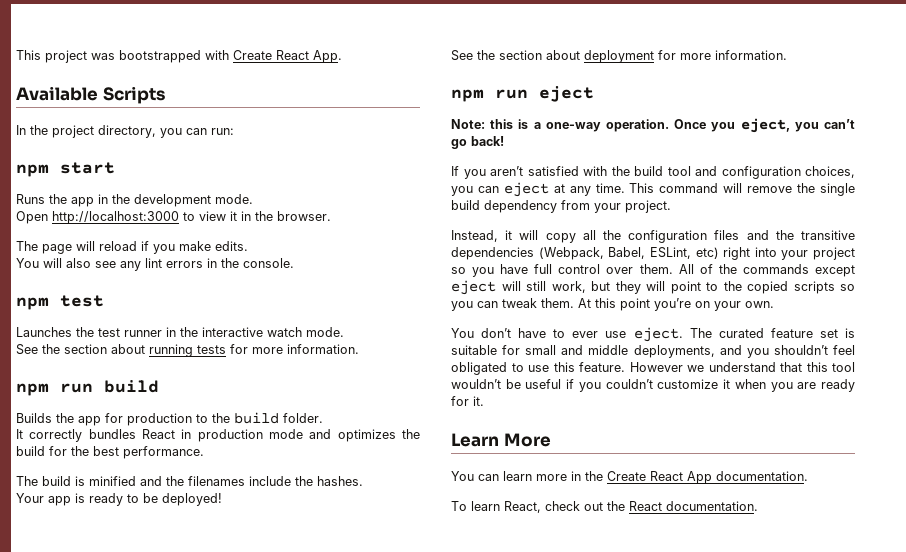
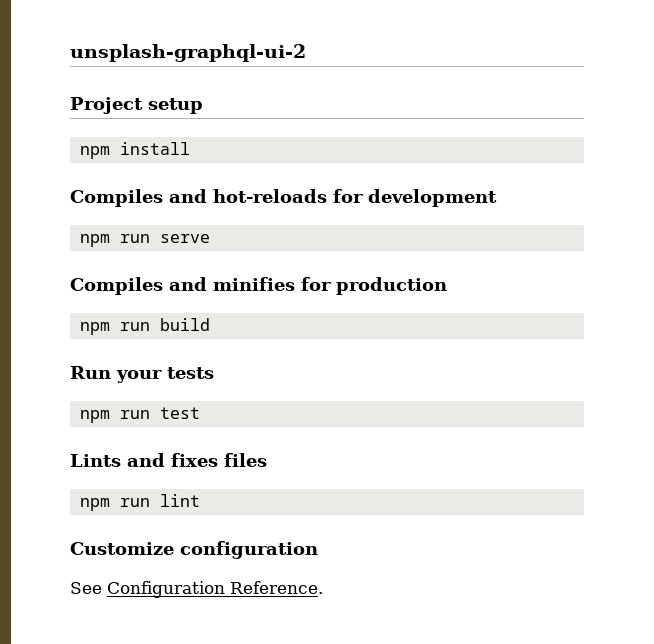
[16,50,342,63] [16,86,165,104] [16,125,234,138] [16,162,115,177] [16,194,253,207] [16,211,331,224] [16,241,248,254] [16,258,294,271] [16,295,104,310] [16,327,344,337] [16,344,359,357] [16,380,159,396] [16,412,323,426] [16,429,420,442] [16,446,204,459] [16,476,363,486] [16,493,222,506] [451,50,787,63] [451,86,594,102] [451,118,855,133] [451,136,504,149] [451,166,855,179] [451,182,856,197] [451,200,671,213] [451,230,855,243] [451,247,855,260] [451,264,855,277] [451,280,855,295] [451,298,774,311] [451,327,855,342] [451,345,855,358] [451,362,855,375] [451,379,856,392] [451,396,484,406] [451,433,551,447] [451,471,808,484] [451,501,758,513] This project was bootstrapped with Create React App. // Available Scripts // In the project directory, you can run: // npm start // Runs the app in the development mode. // Open http://localhost:3000 to view it in the browser. // The page will reload if you make edits. // You will also see any lint errors in the console. // npm test // Launches the test runner in the interactive watch mode. // See the section about running tests for more information. // npm run build // Builds the app for production to the build folder. // It correctly bundles React in production mode and optimizes the build for the best performance. // The build is minified and the filenames include the hashes. // Your app is ready to be deployed! // See the section about deployment for more information. // npm run eject // Note: this is a one-way operation. Once you eject, you can’t go back! // If you aren’t satisfied with the build tool and configuration choices, you can eject at any time. This command will remove the single build dependency from your project. // Instead, it will copy all the configuration files and the transitive dependencies (Webpack, Babel, ESLint, etc) right into your project so you have full control over them. All of the commands except eject will still work, but they will point to the copied scripts so you can tweak them. At this point you’re on your own. // You don’t have to ever use eject. The curated feature set is suitable for small and middle deployments, and you shouldn’t feel obligated to use this feature. However we understand that this tool wouldn’t be useful if you couldn’t customize it when you are ready for it. // Learn More // You can learn more in the Create React App documentation. // To learn React, check out the React documentation. -> [70,44,306,62] [70,97,203,114] [79,142,190,159] [70,189,497,207] [79,234,210,247] [70,277,447,295] [79,318,210,335] [70,366,214,383] [79,407,200,423] [70,453,267,467] [79,494,200,511] [70,541,318,559] [70,581,323,598] unsplash-graphql-ui-2 // Project setup // npm install // Compiles and hot-reloads for development // npm run serve // Compiles and minifies for production // npm run build // Run your tests // npm run test // Lints and fixes files // npm run lint // Customize configuration // See Configuration Reference.

